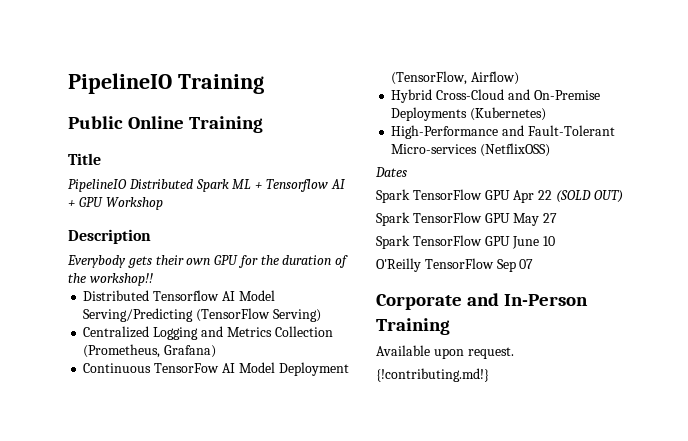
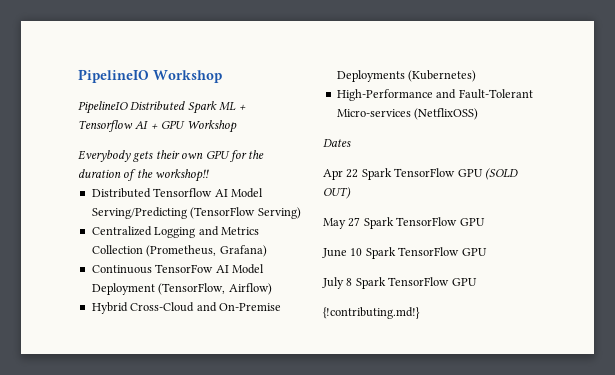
[68,73,264,94] [68,116,264,133] [68,153,101,165] PipelineIO Training // Public Online Training // Title -> [78,69,222,83] PipelineIO Workshop
[68,229,151,244] // Description -> (237, 126) none
[376,189,553,203] Spark TensorFlow GPU Apr 22 -> [323,168,483,180] Apr 22 Spark TensorFlow GPU
[376,212,558,226] [376,235,556,249] [376,258,534,272] [376,293,589,310] [376,318,450,335] [376,345,514,359] Spark TensorFlow GPU May 27 // Spark TensorFlow GPU June 10 // O'Reilly TensorFlow Sep 07 // Corporate and In-Person Training // Available upon request. -> [323,217,485,229] [322,247,487,259] [322,277,477,289] May 27 Spark TensorFlow GPU // June 10 Spark TensorFlow GPU // July 8 Spark TensorFlow GPU

